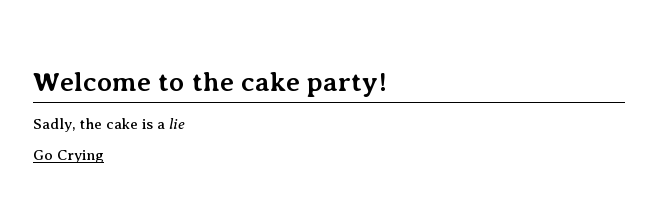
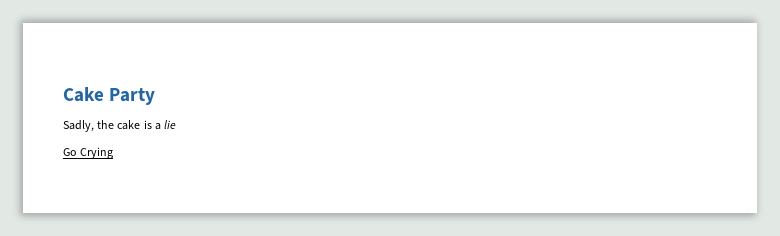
[33,72,388,97] Welcome to the cake party! -> [63,87,156,105] Cake Party

